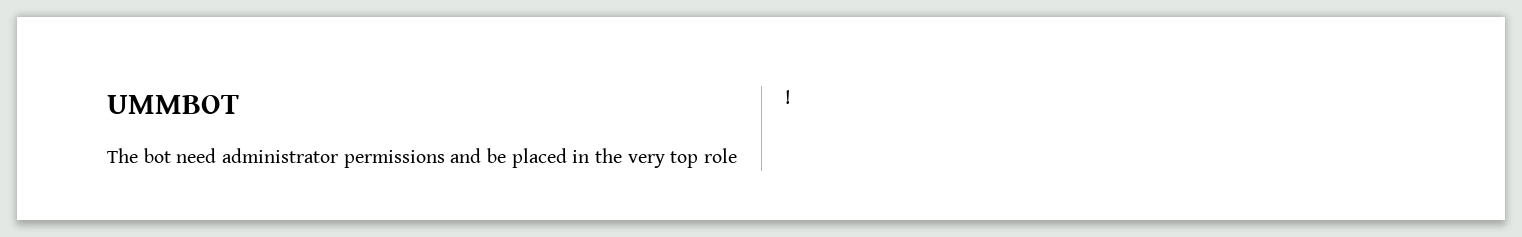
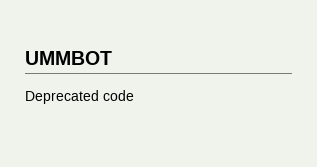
[107,148,737,168] [785,90,791,104] The bot need administrator permissions and be placed in the very top role ! -> [25,90,134,104] Deprecated code

